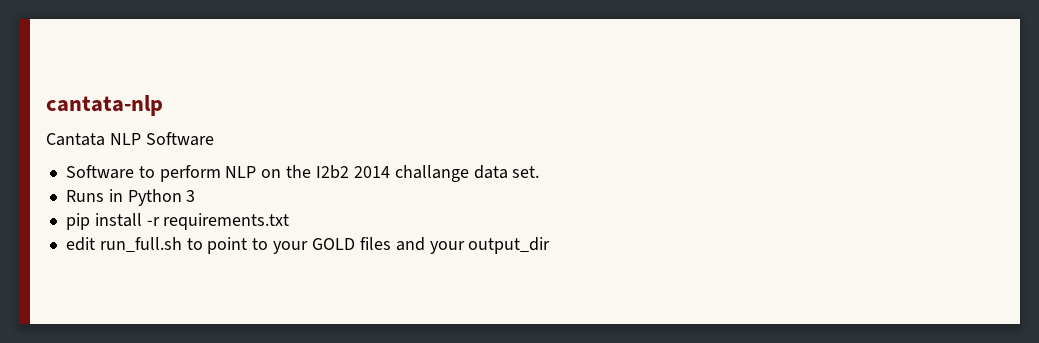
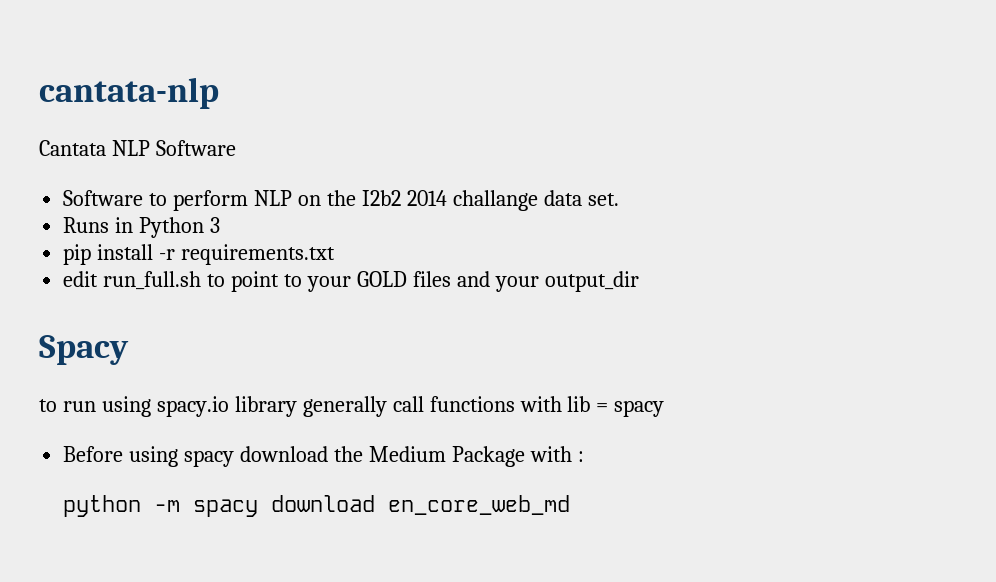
(551, 245) none -> [39,335,129,365] [39,396,665,417] [63,446,584,467] [63,495,571,517] // Spacy // to run using spacy.io library generally call functions with lib = spacy // Before using spacy download the Medium Package with : // python -m spacy download en_core_web_md

